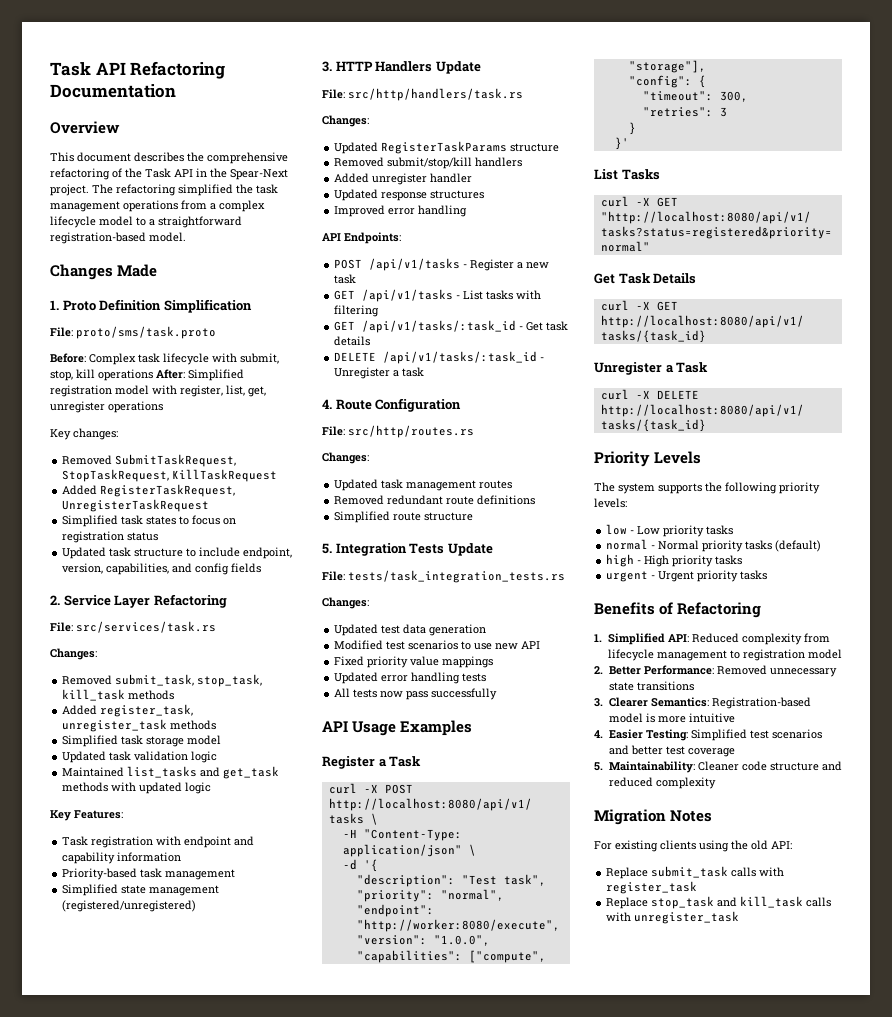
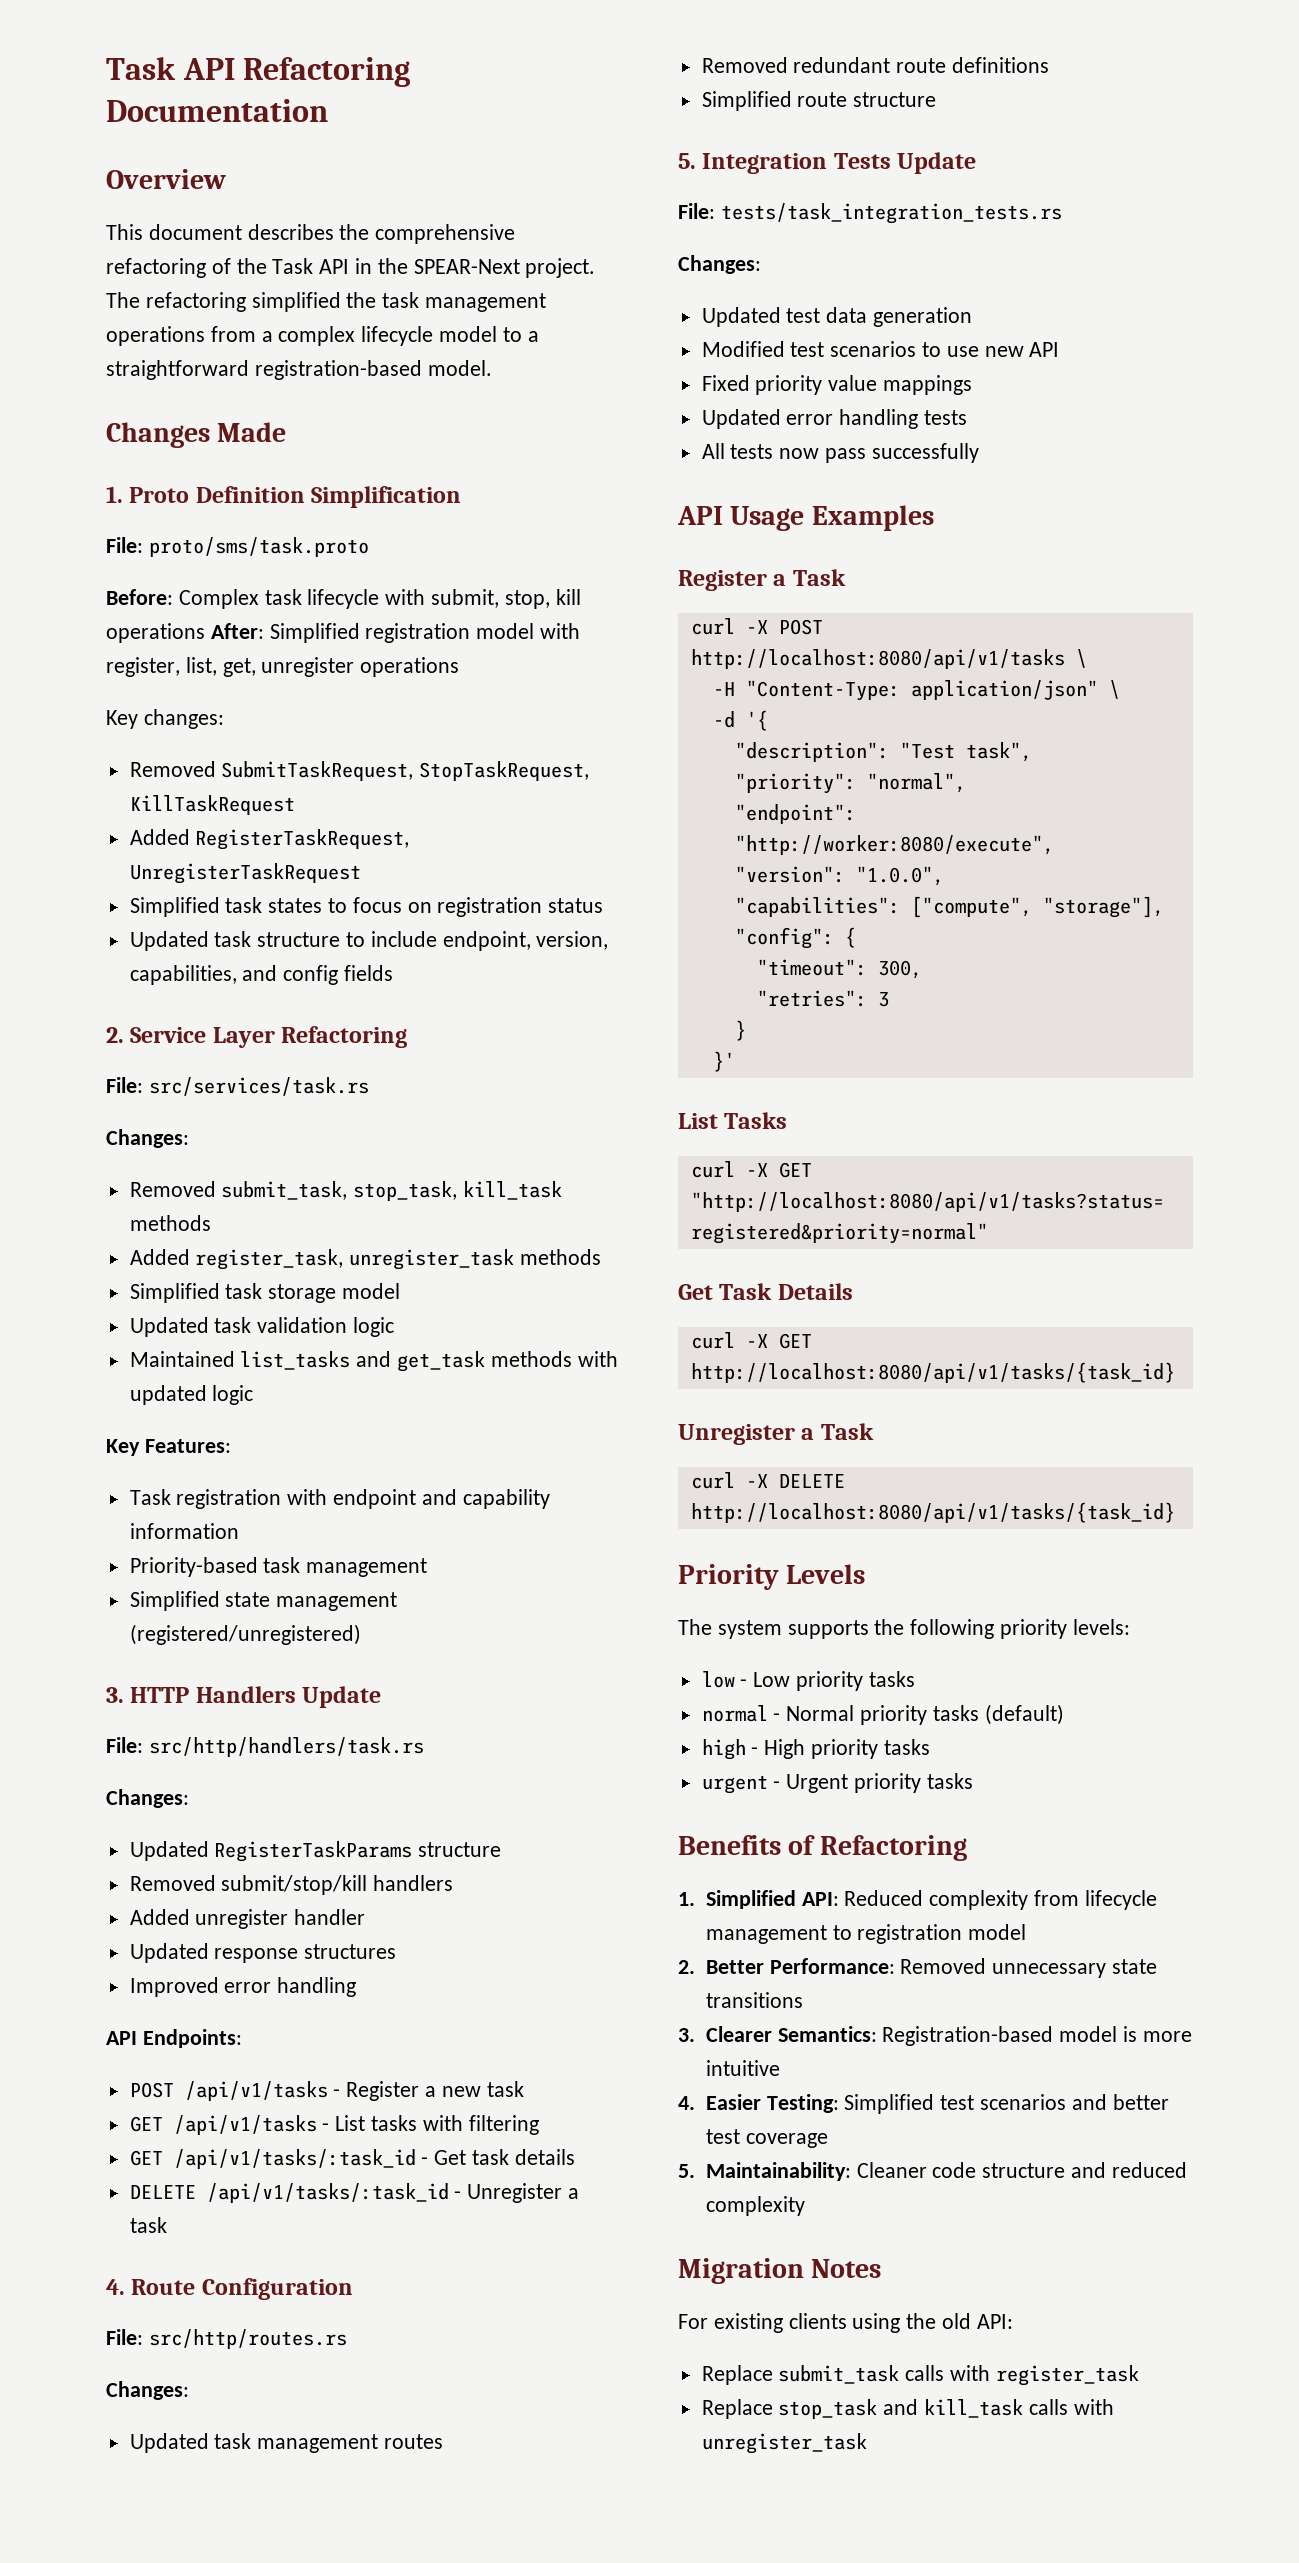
[230,169,288,180] Spear-Next -> [413,259,520,274] SPEAR-Next

